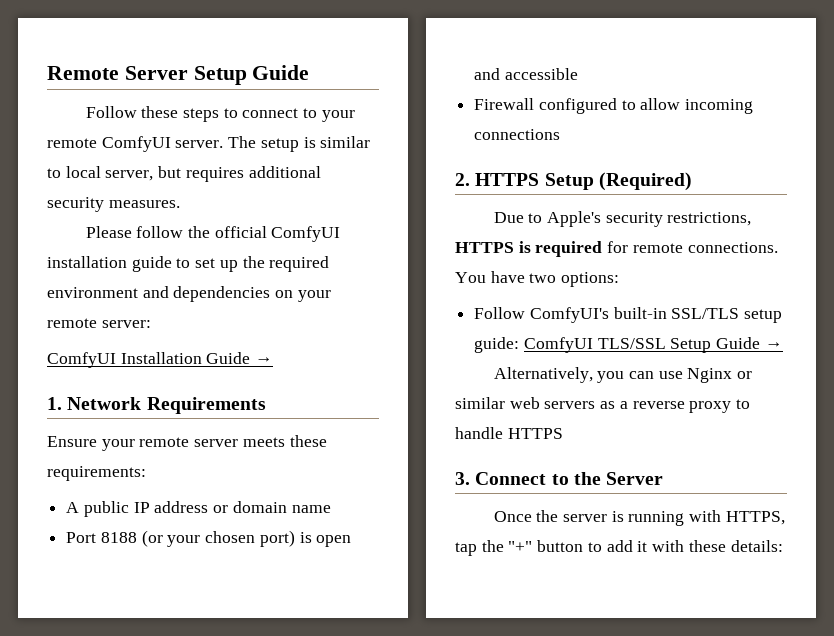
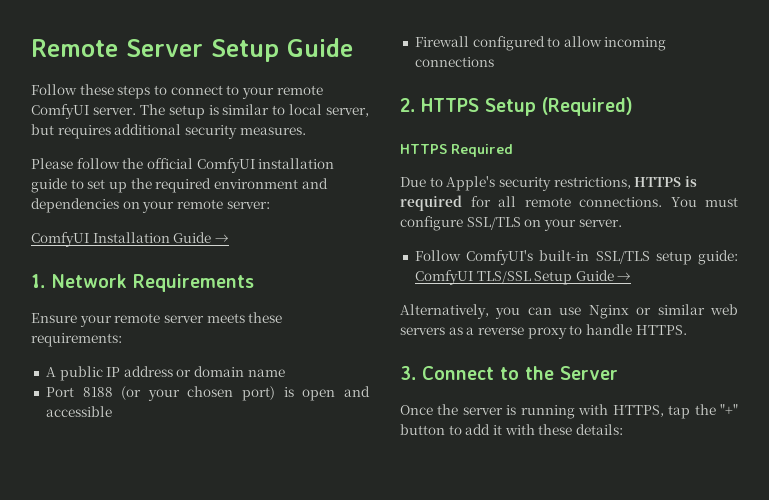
(692, 181) none -> [400,144,513,157] // HTTPS Required
(629, 247) none -> [498,196,516,207] all
[490,271,620,287] have two options: -> [705,197,738,207] [400,216,622,231] must configure SSL/TLS on your server.
[507,428,563,439] HTTPS -> [635,325,687,335] HTTPS.

